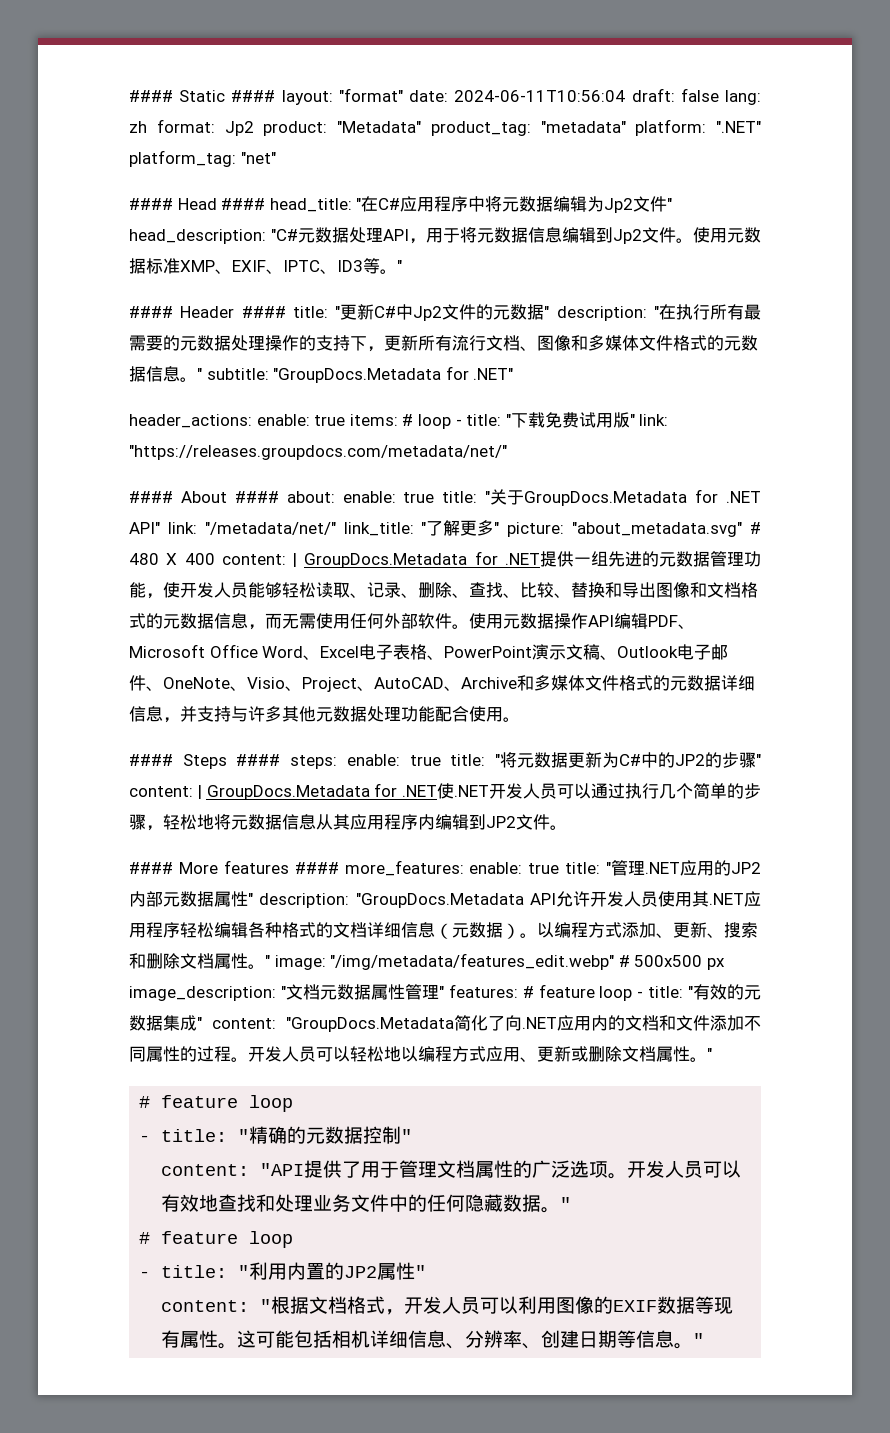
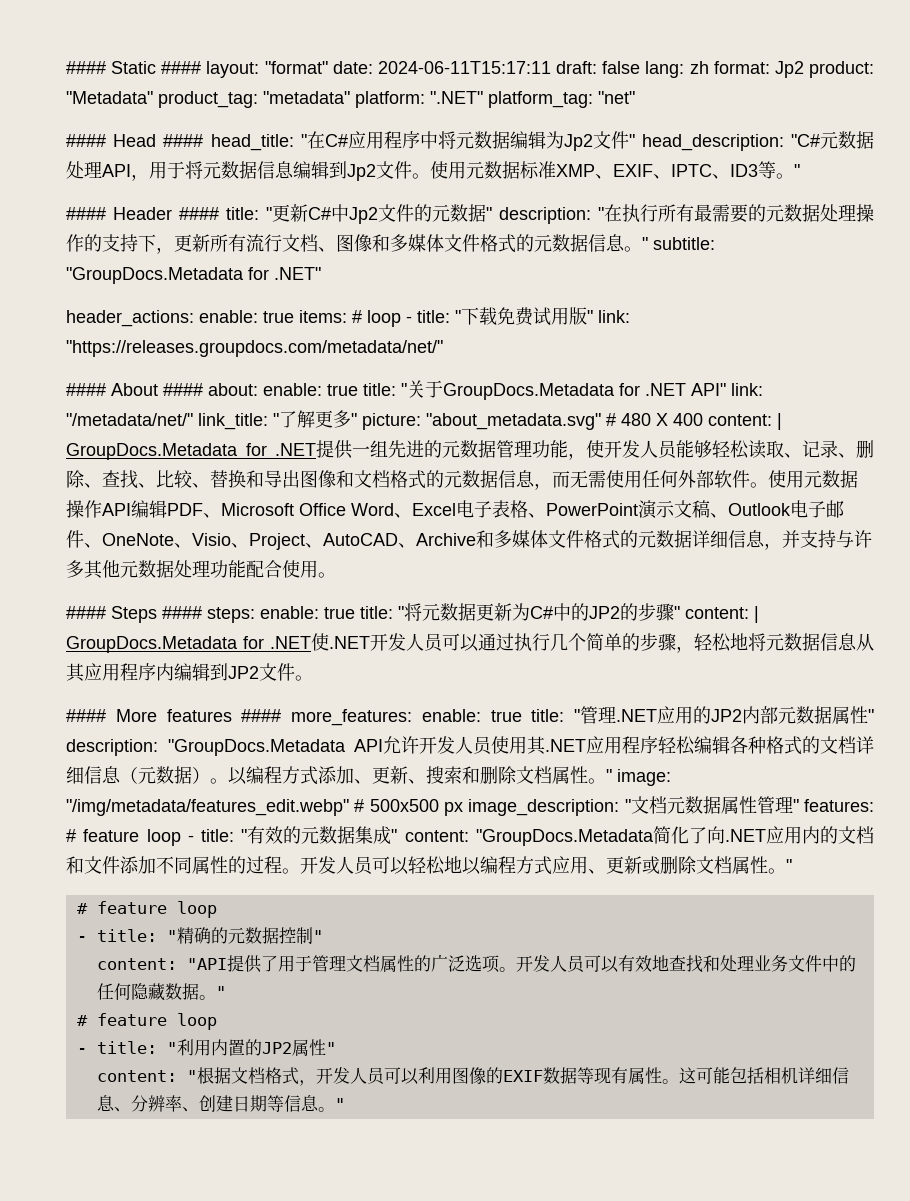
[454,90,626,102] 2024-06-11T10:56:04 -> [377,61,551,74] 2024-06-11T15:17:11

